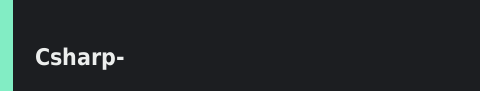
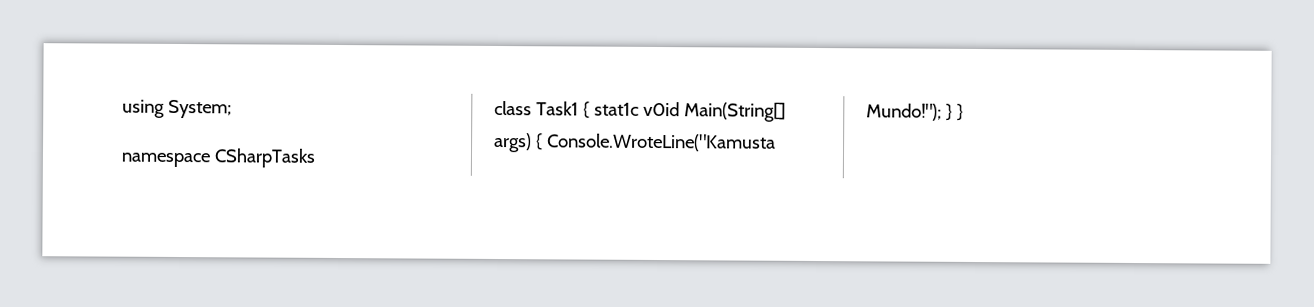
[35,47,125,70] Csharp- -> [122,99,232,119] [121,148,316,168] [494,100,786,122] [494,132,776,153] [866,103,964,121] using System; // namespace CSharpTasks // class Task1 { stat1c v0id Main(String[] args) { Console.WroteLine("Kamusta Mundo!"); } }

